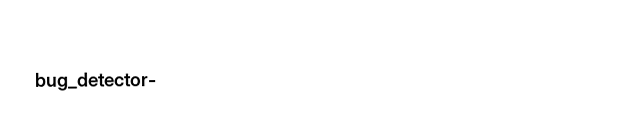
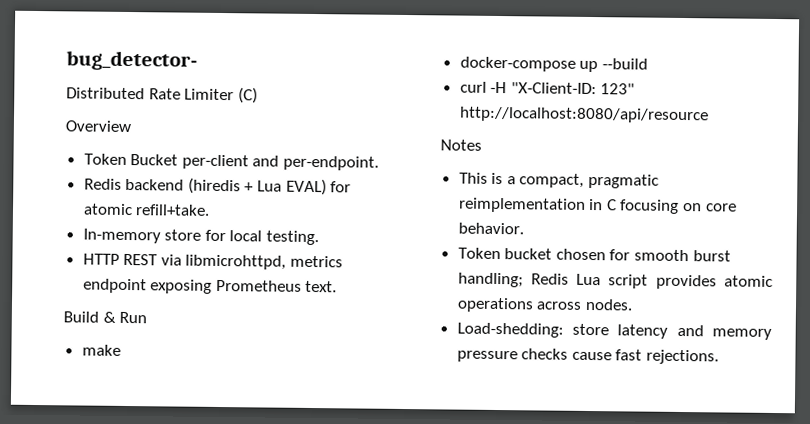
(157, 81) none -> [66,87,258,104] [65,120,131,133] [83,153,380,171] [83,177,352,196] [82,203,211,216] [82,228,320,246] [82,253,344,270] [82,278,338,294] [63,311,148,324] [81,344,121,356] [459,56,648,73] [459,81,636,95] [458,106,709,124] [440,139,482,151] [458,172,660,189] [458,197,737,214] [457,222,524,235] [457,247,731,262] [457,272,773,290] [456,297,633,313] [456,322,772,340] [456,348,720,365] // Distributed Rate Limiter (C) // Overview // Token Bucket per-client and per-endpoint. // Redis backend (hiredis + Lua EVAL) for atomic refill+take. // In-memory store for local testing. // HTTP REST via libmicrohttpd, metrics endpoint exposing Prometheus text. // Build & Run // make // docker-compose up --build // curl -H "X-Client-ID: 123" http://localhost:8080/api/resource // Notes // This is a compact, pragmatic reimplementation in C focusing on core behavior. // Token bucket chosen for smooth burst handling; Redis Lua script provides atomic operations across nodes. // Load-shedding: store latency and memory pressure checks cause fast rejections.

